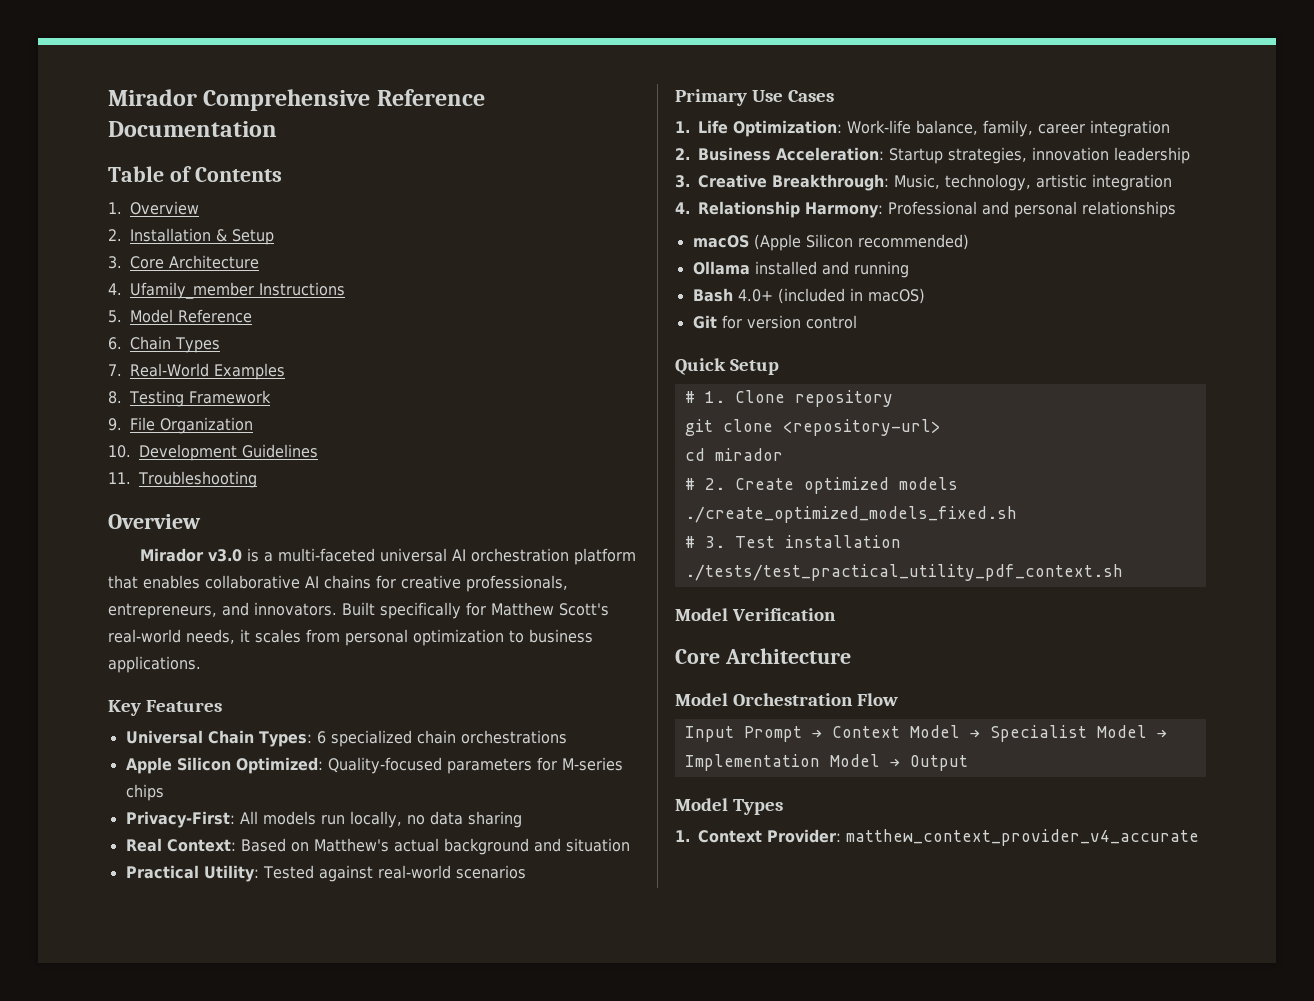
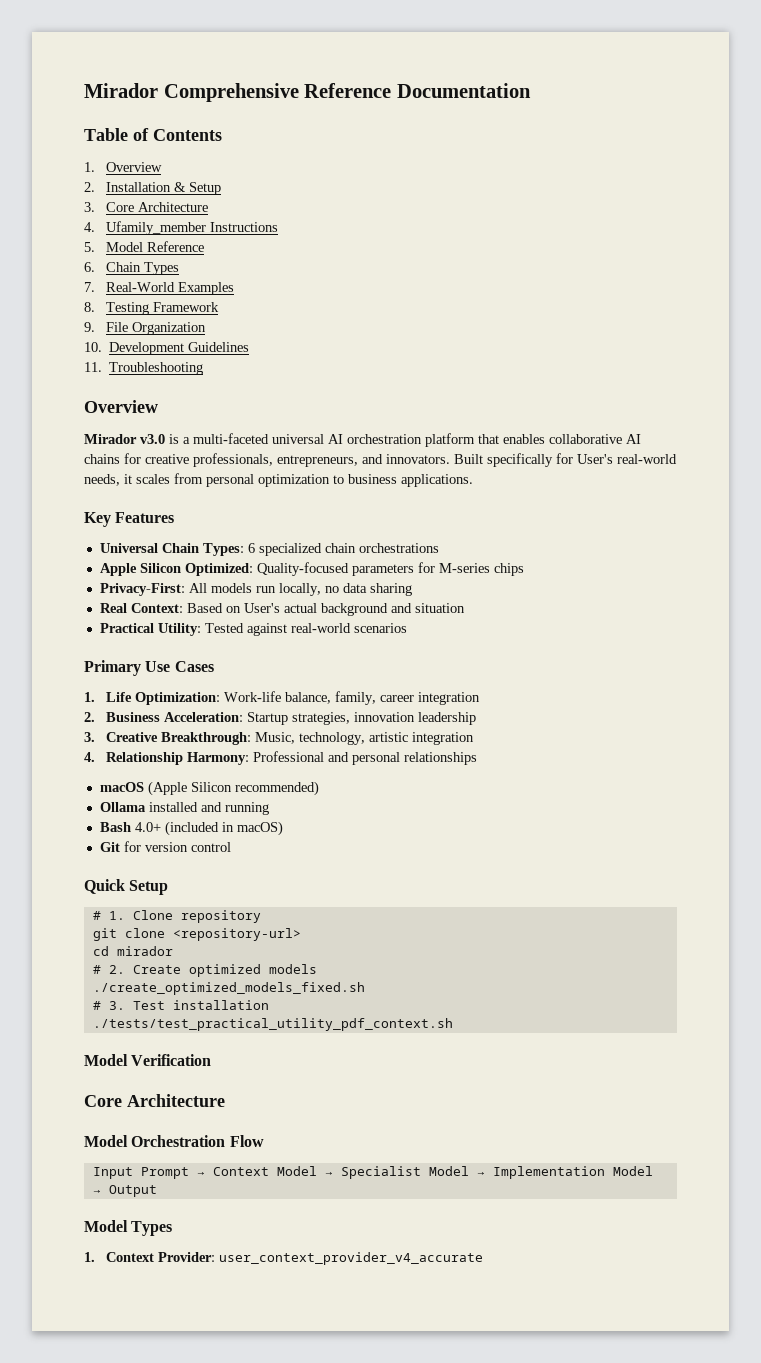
[491,602,609,616] Matthew Scott's -> [577,454,613,464] User's
[313,838,389,852] Matthew's -> [243,603,280,613] User's
[846,829,1199,846] matthew_context_provider_v4_accurate -> [219,1252,484,1265] user_context_provider_v4_accurate

